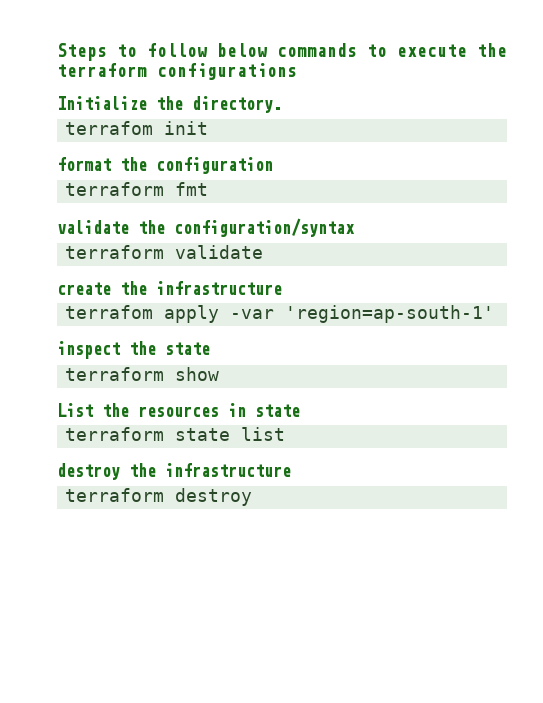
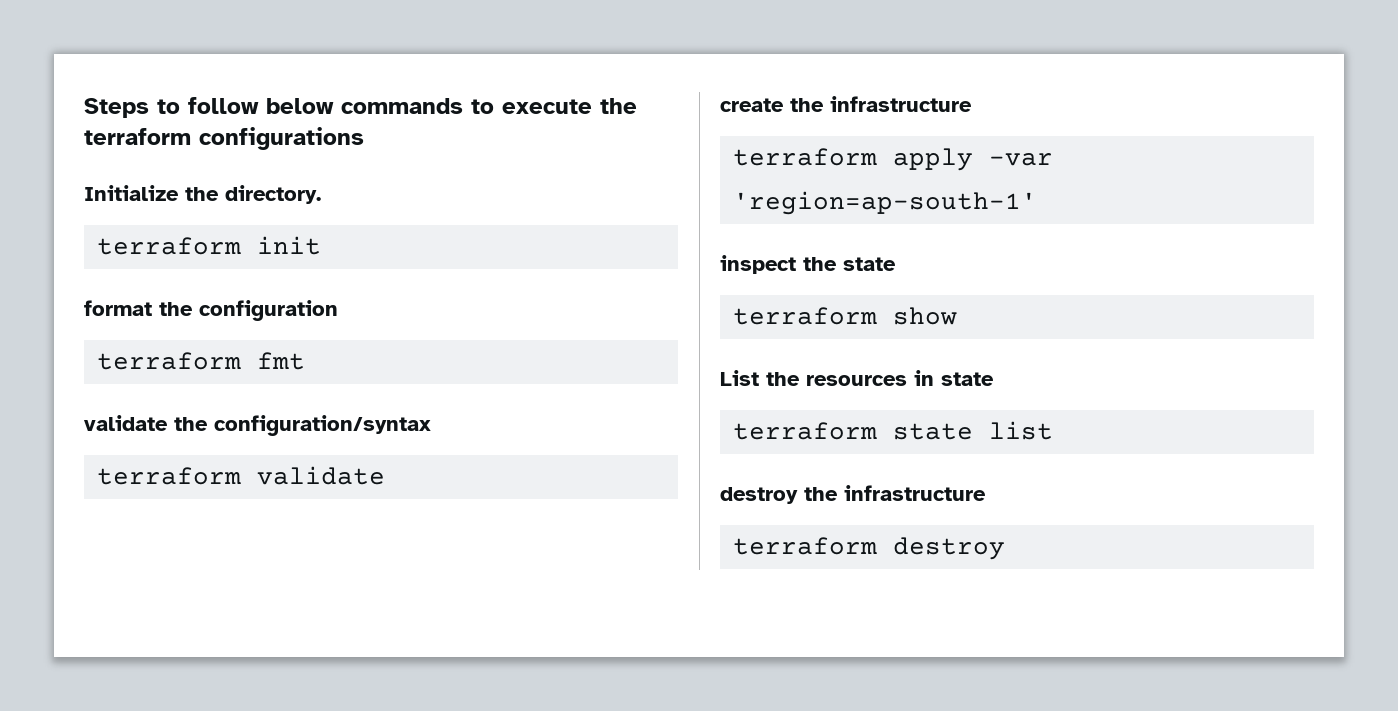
[65,121,154,135] terrafom -> [97,237,242,255] terraform
[65,305,154,319] terrafom -> [733,148,878,166] terraform

